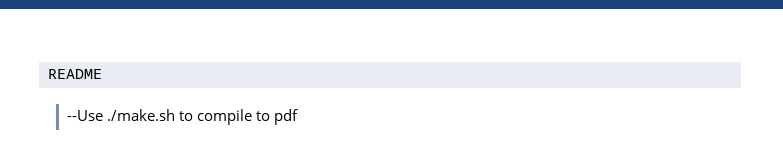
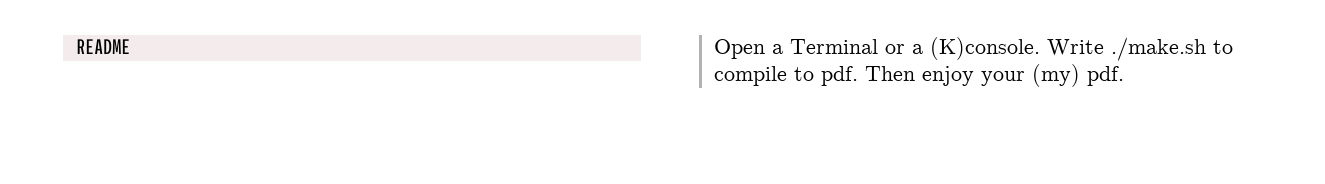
[66,109,299,125] --Use ./make.sh to compile to pdf -> [714,37,1234,61] [714,64,1125,87] Open a Terminal or a (K)console. Write ./make.sh to compile to pdf. Then enjoy your (my) pdf.

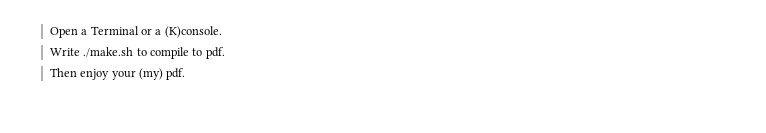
[75,39,130,54] README // -> (49, 32) none
(1041, 48) none -> (222, 32) //
(859, 76) none -> (225, 53) //

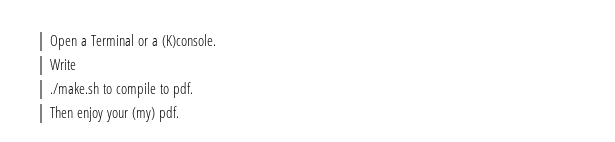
(80, 52) none -> (77, 64) //

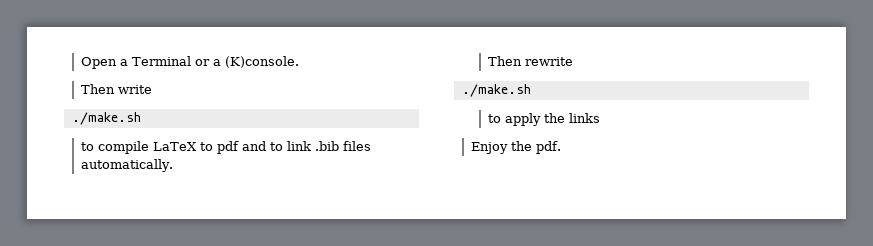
[50,59,77,70] [50,82,100,94] Write // ./make.sh -> [81,84,153,94] [71,112,141,125] Then write // ./make.sh //
[160,82,194,98] [50,106,156,122] to pdf. // Then enjoy your (my) -> [153,141,372,154] [81,159,174,172] [488,56,574,66] [461,84,531,97] [488,113,601,126] [471,141,533,154] LaTeX to pdf and to link .bib files automatically. // Then rewrite // ./make.sh // to apply the links // Enjoy the

